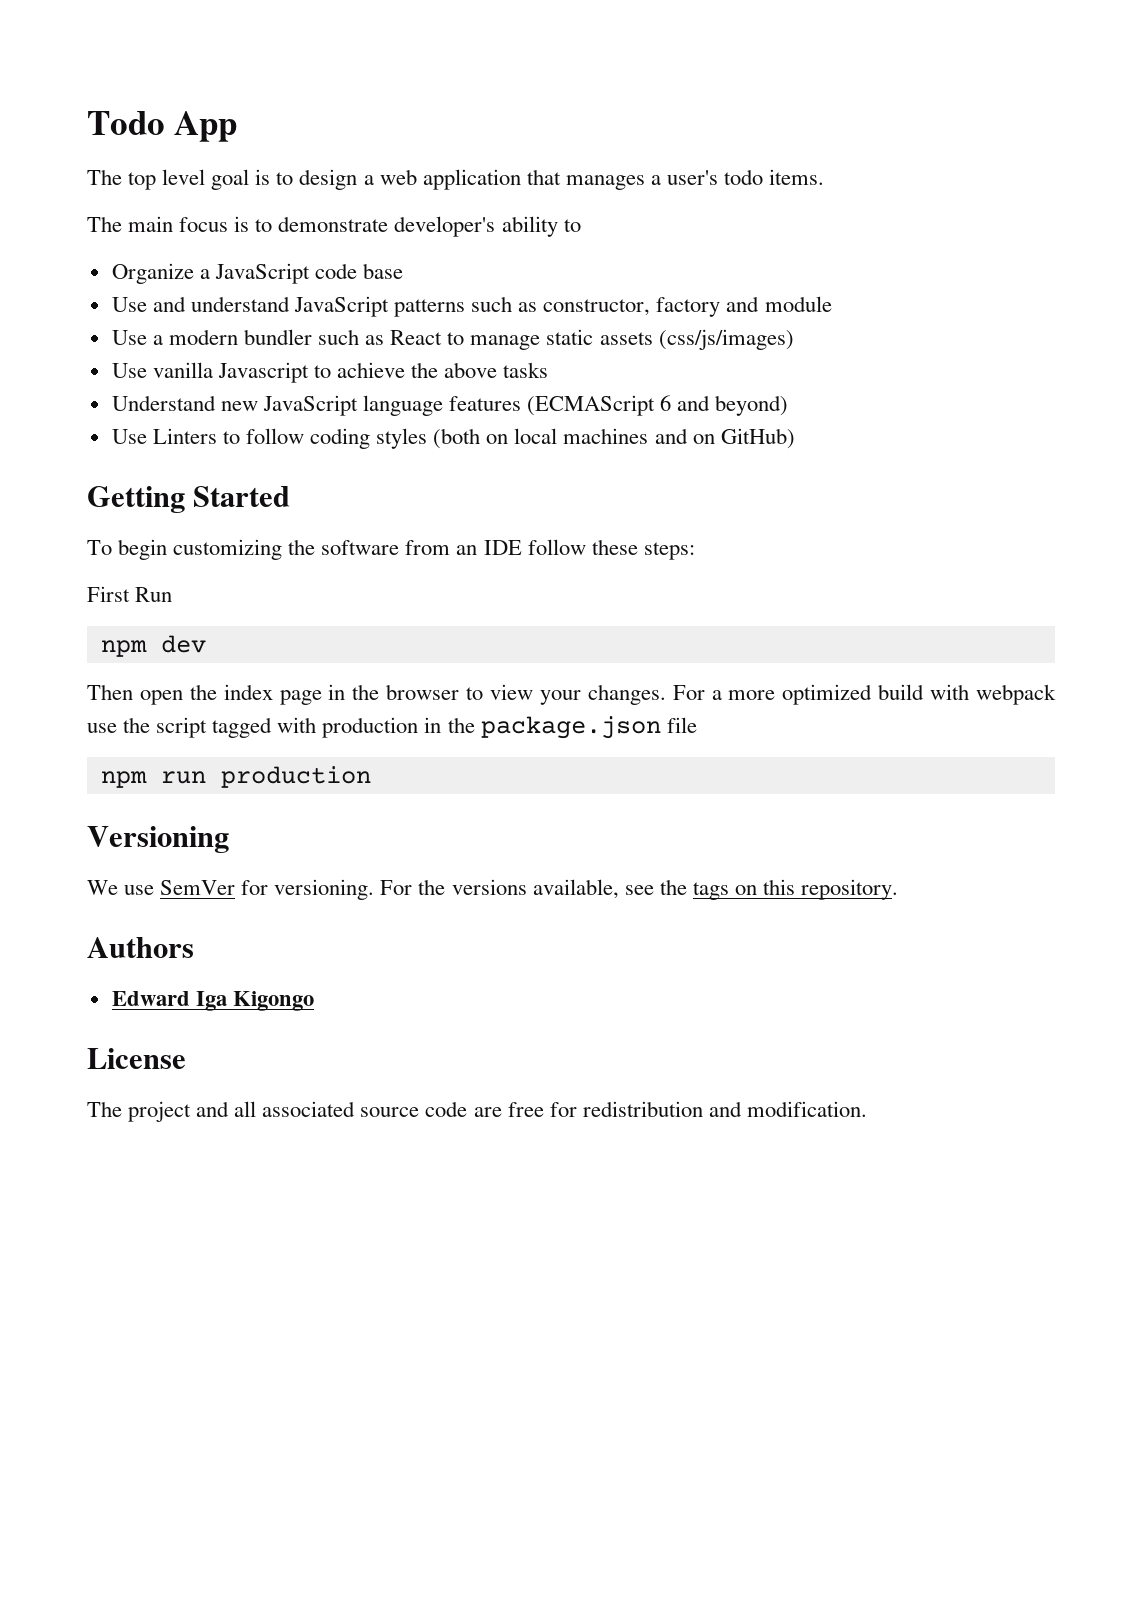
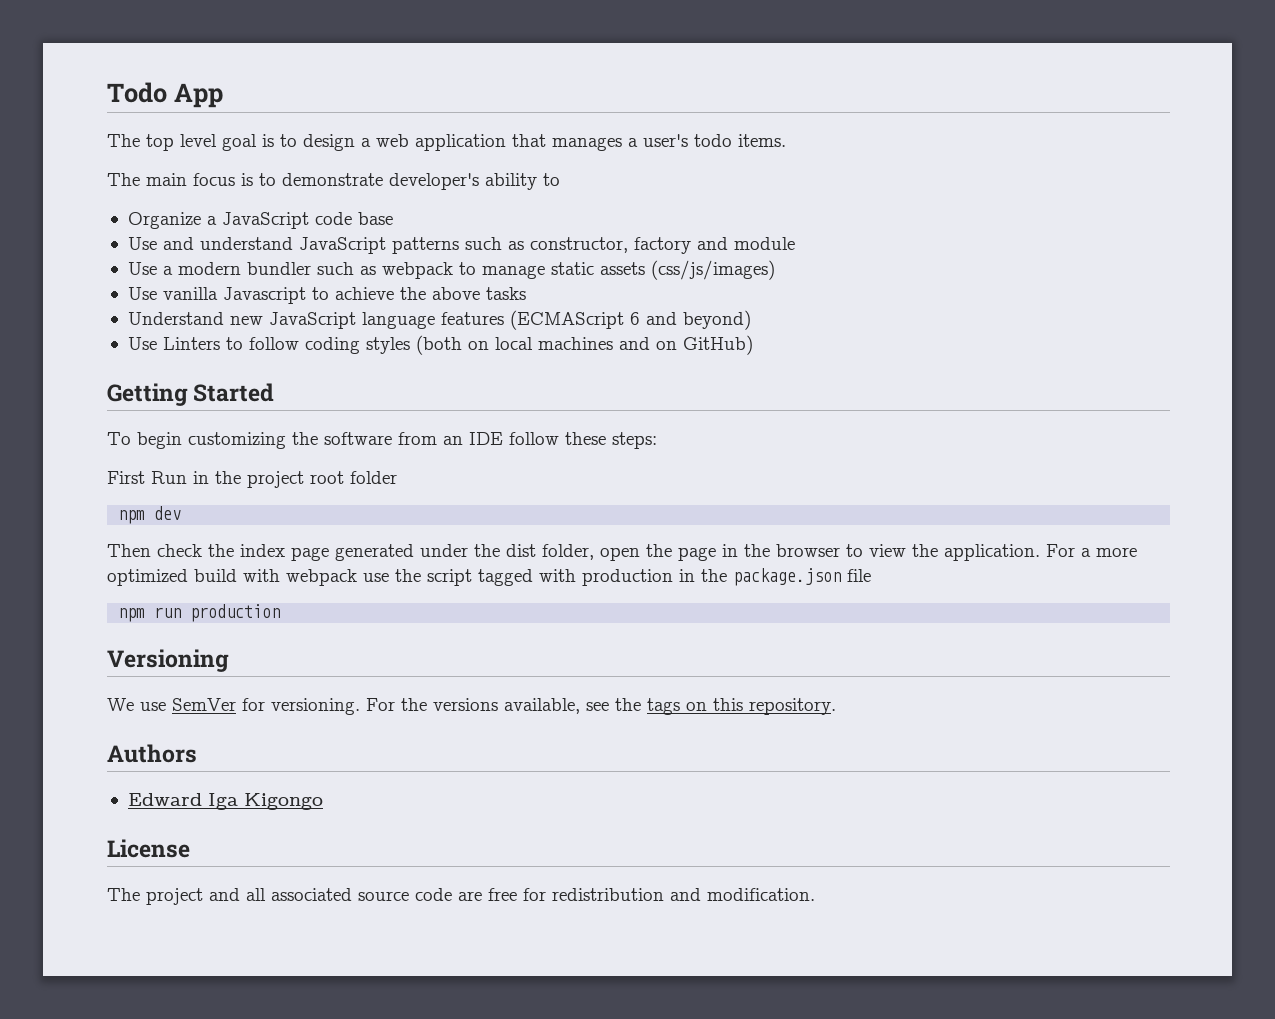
[390,330,443,345] React -> [381,262,453,279] webpack
[100,635,206,657] [87,684,133,700] // npm dev // Then -> [193,471,397,488] [118,506,182,524] [107,544,594,561] in the project root folder // npm dev // Then check the index page generated under the dist folder,
[223,684,273,700] index -> (672, 550) none
[539,684,666,705] your changes. -> [912,544,1040,561] the application.

